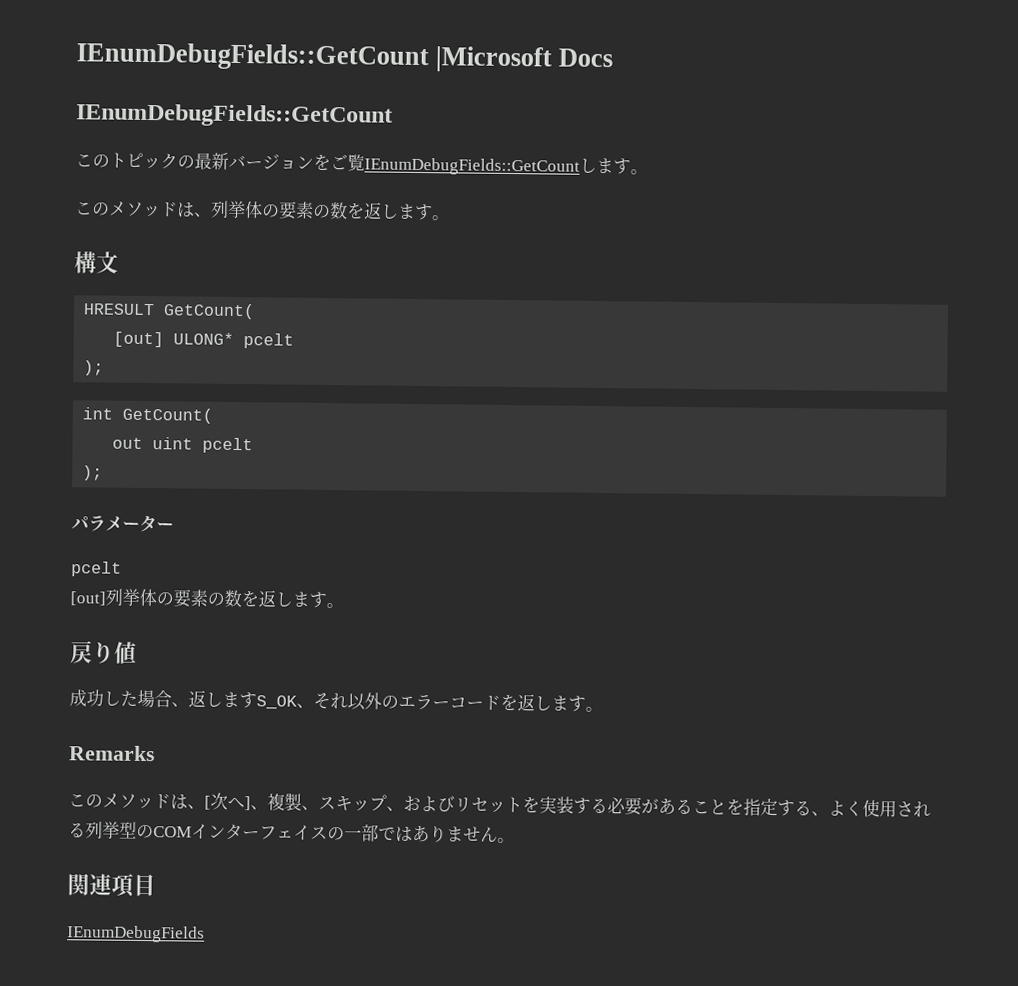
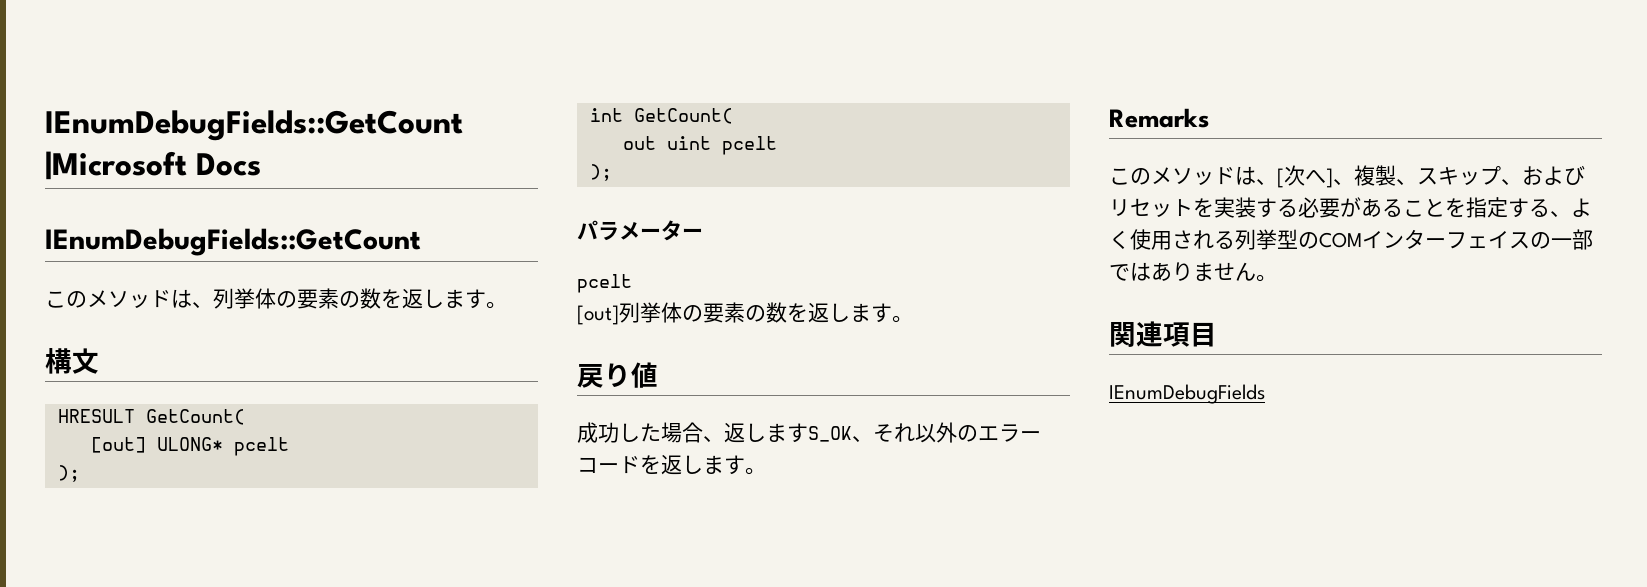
[75,152,648,176] // このトピックの最新バージョンをご覧IEnumDebugFields::GetCountします。 -> (421, 242) none

